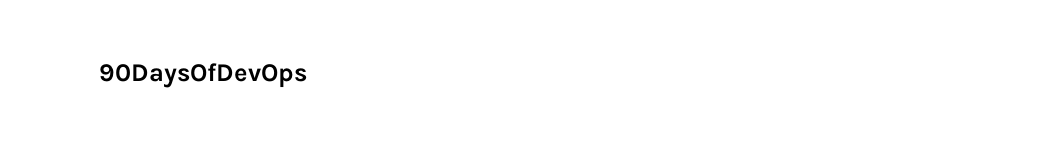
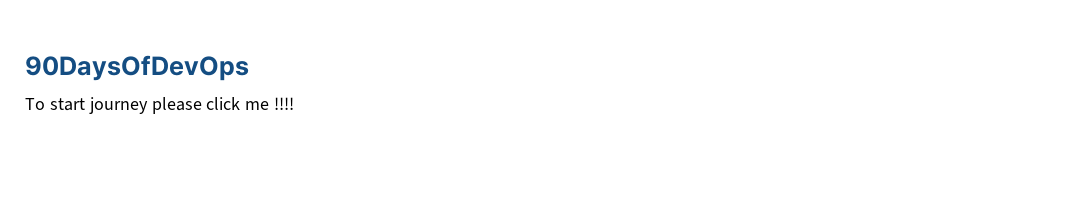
(307, 75) none -> [25,97,295,114] // To start journey please click me !!!!

